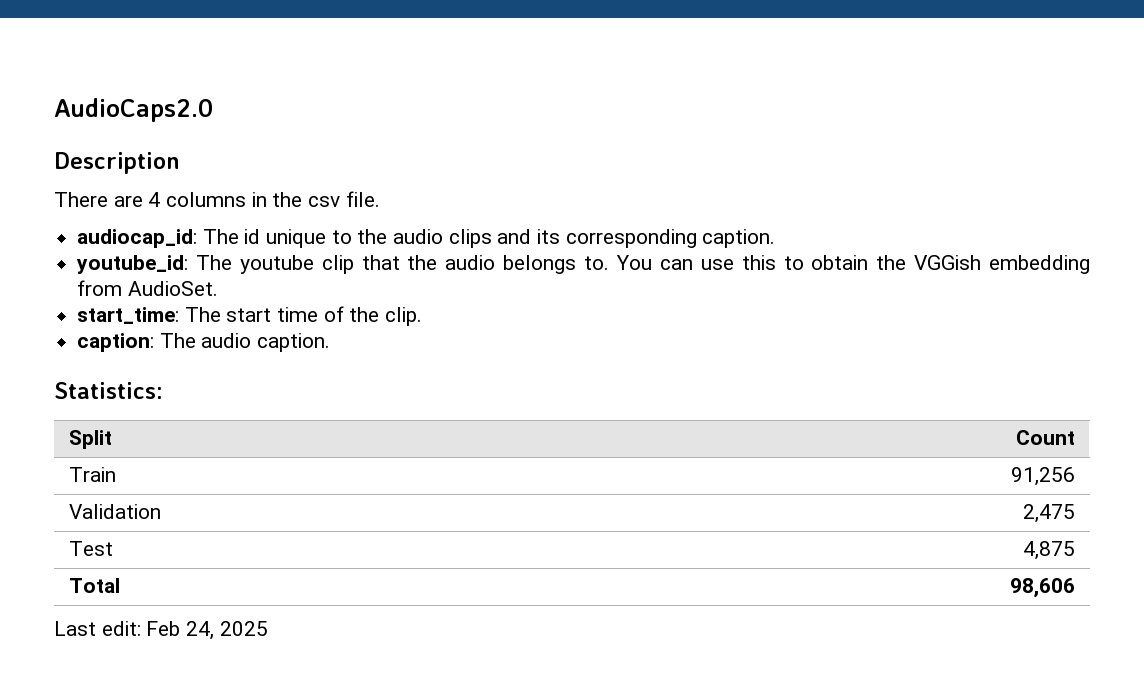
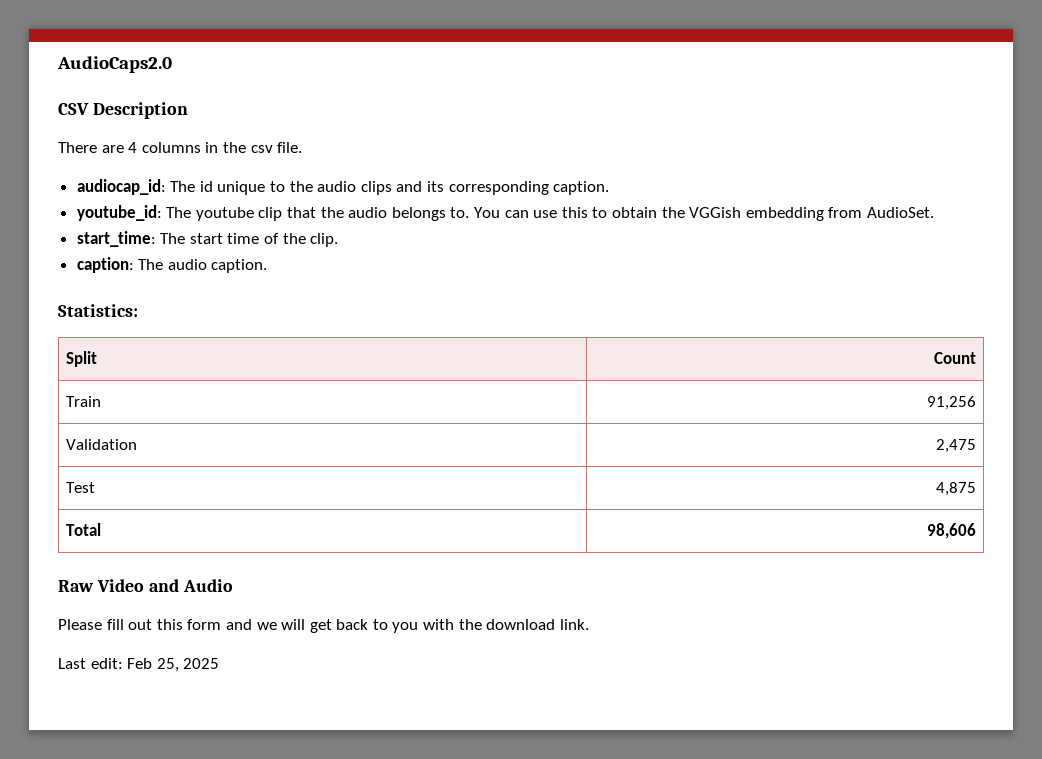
(213, 110) none -> [58,103,89,115] CSV
(1075, 588) none -> [58,579,233,592] [58,619,589,633] // Raw Video and Audio // Please fill out this form and we will get back to you with the download link.
[186,621,215,640] 24, -> [156,658,179,672] 25,

